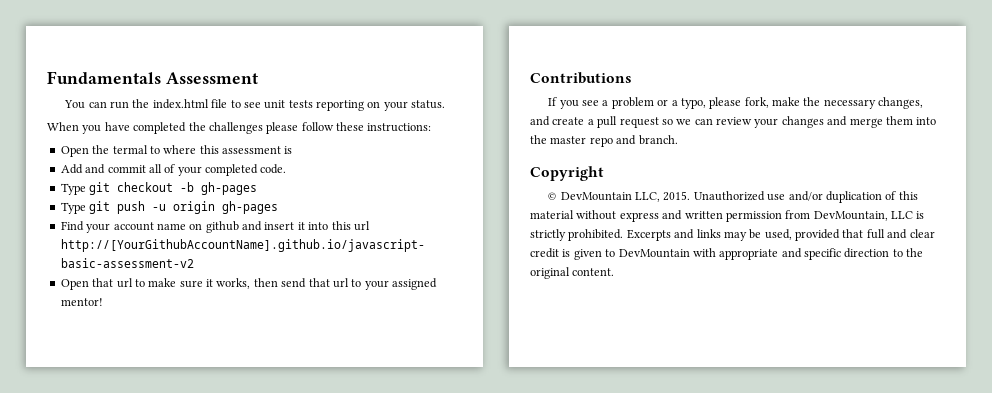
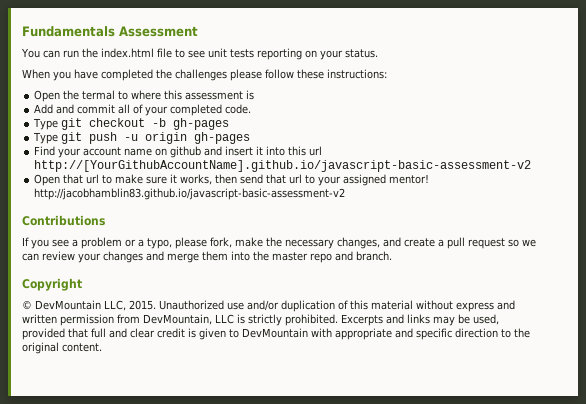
(103, 302) none -> [34,188,346,200] http://jacobhamblin83.github.io/javascript-basic-assessment-v2

